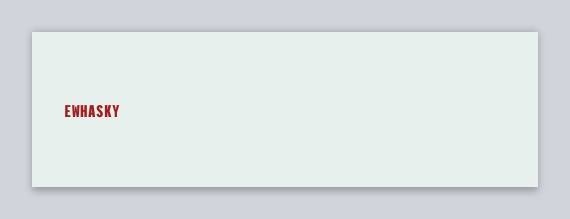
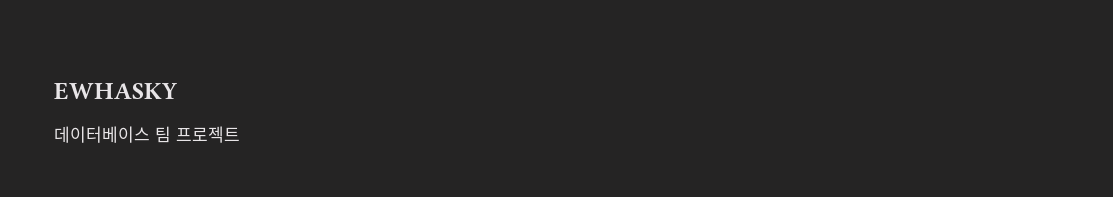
(120, 111) none -> [54,126,240,143] // 데이터베이스 팀 프로젝트

